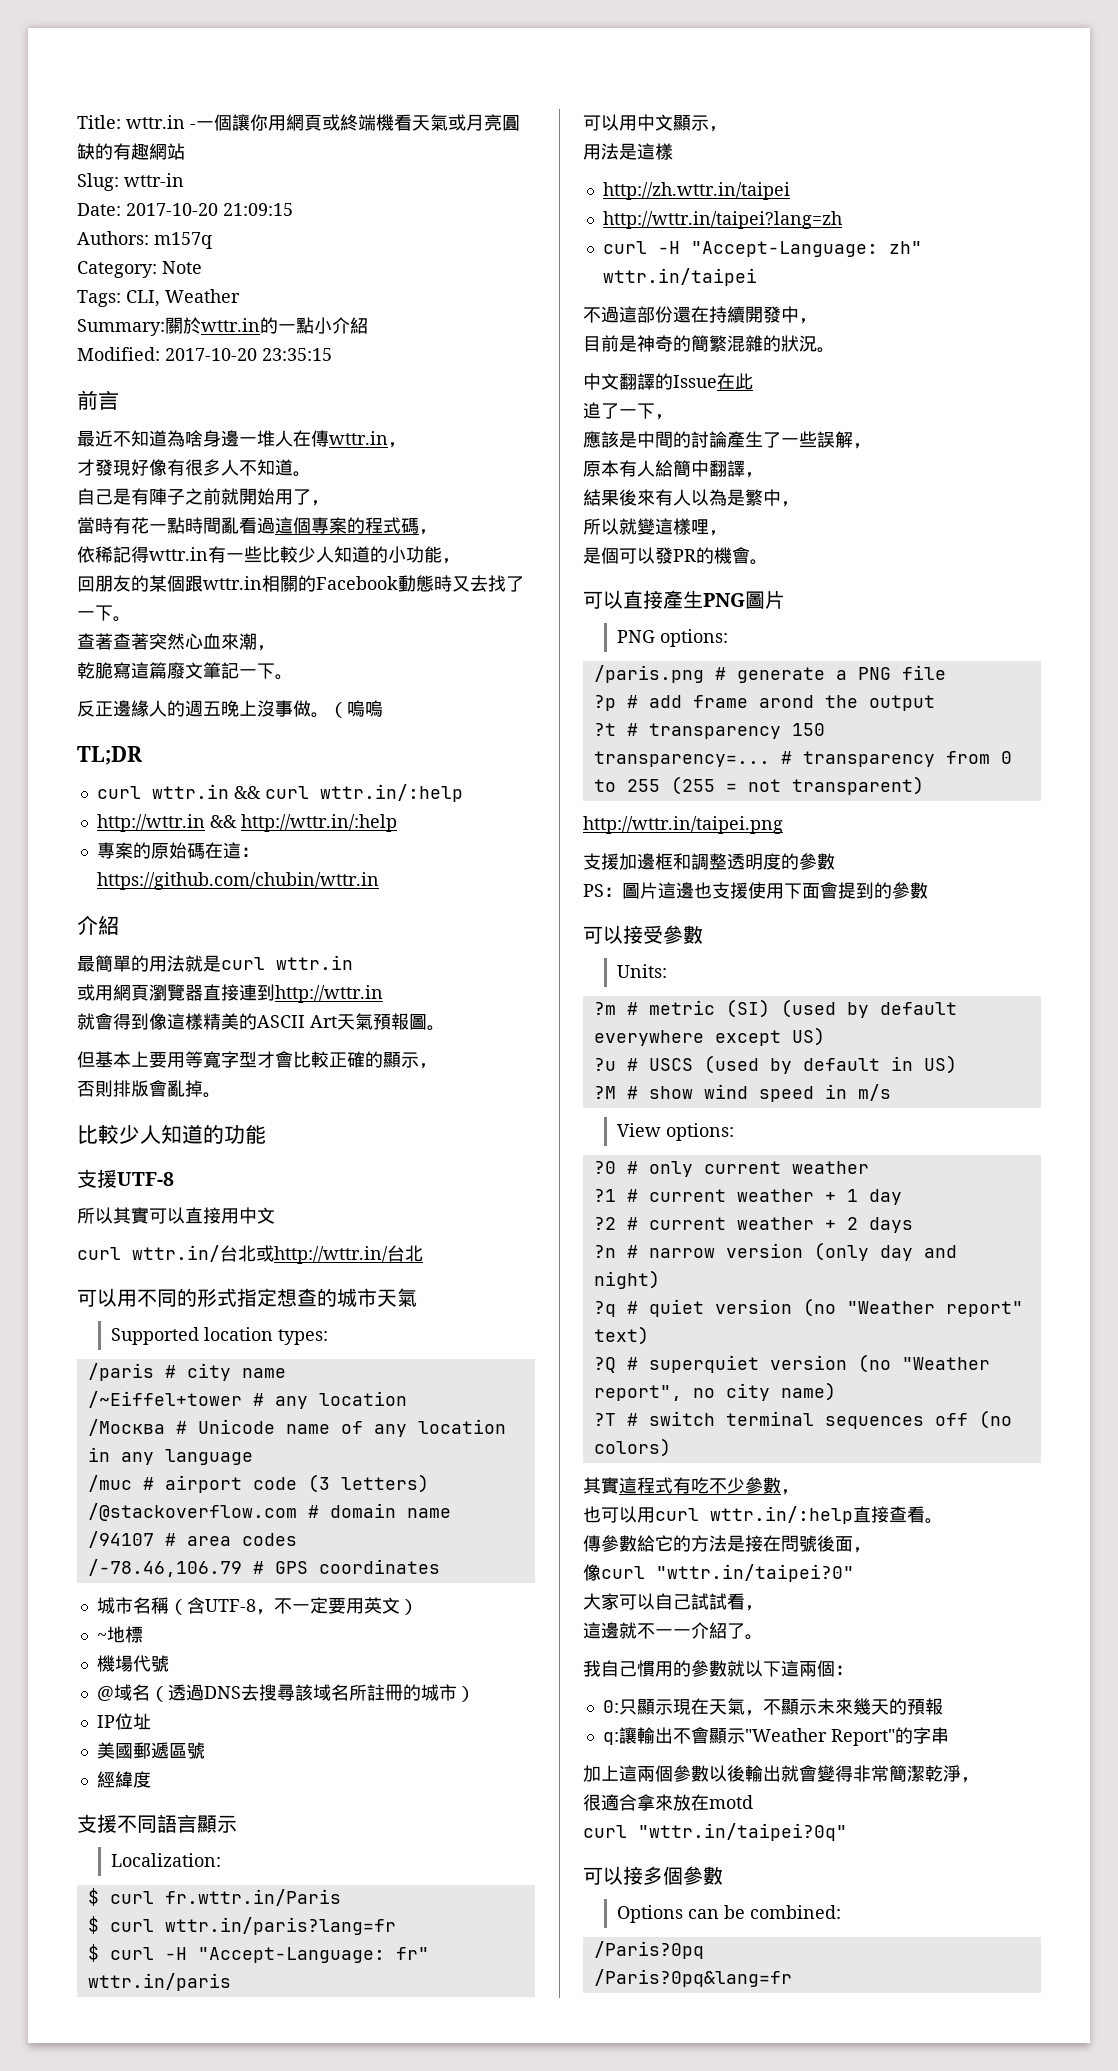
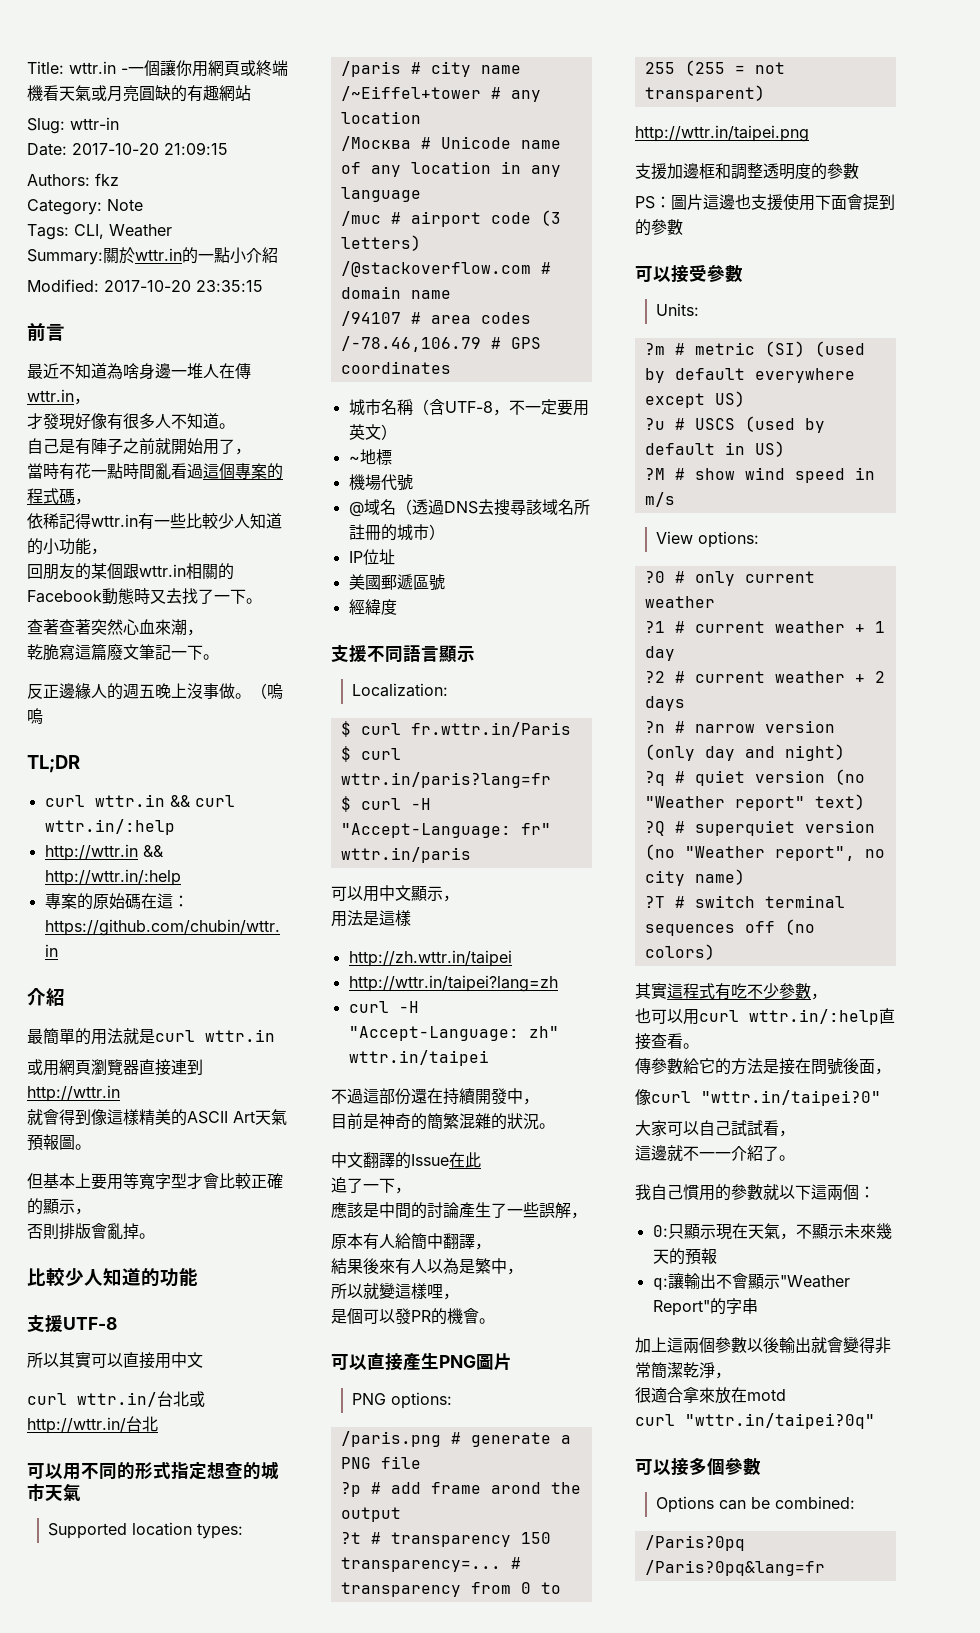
[154,232,212,249] m157q -> [95,173,119,186] fkz

